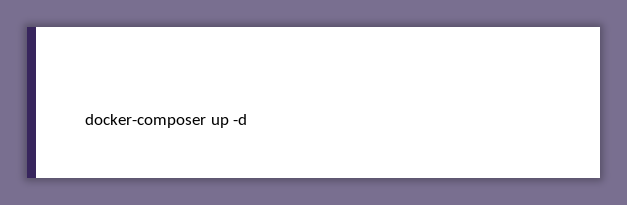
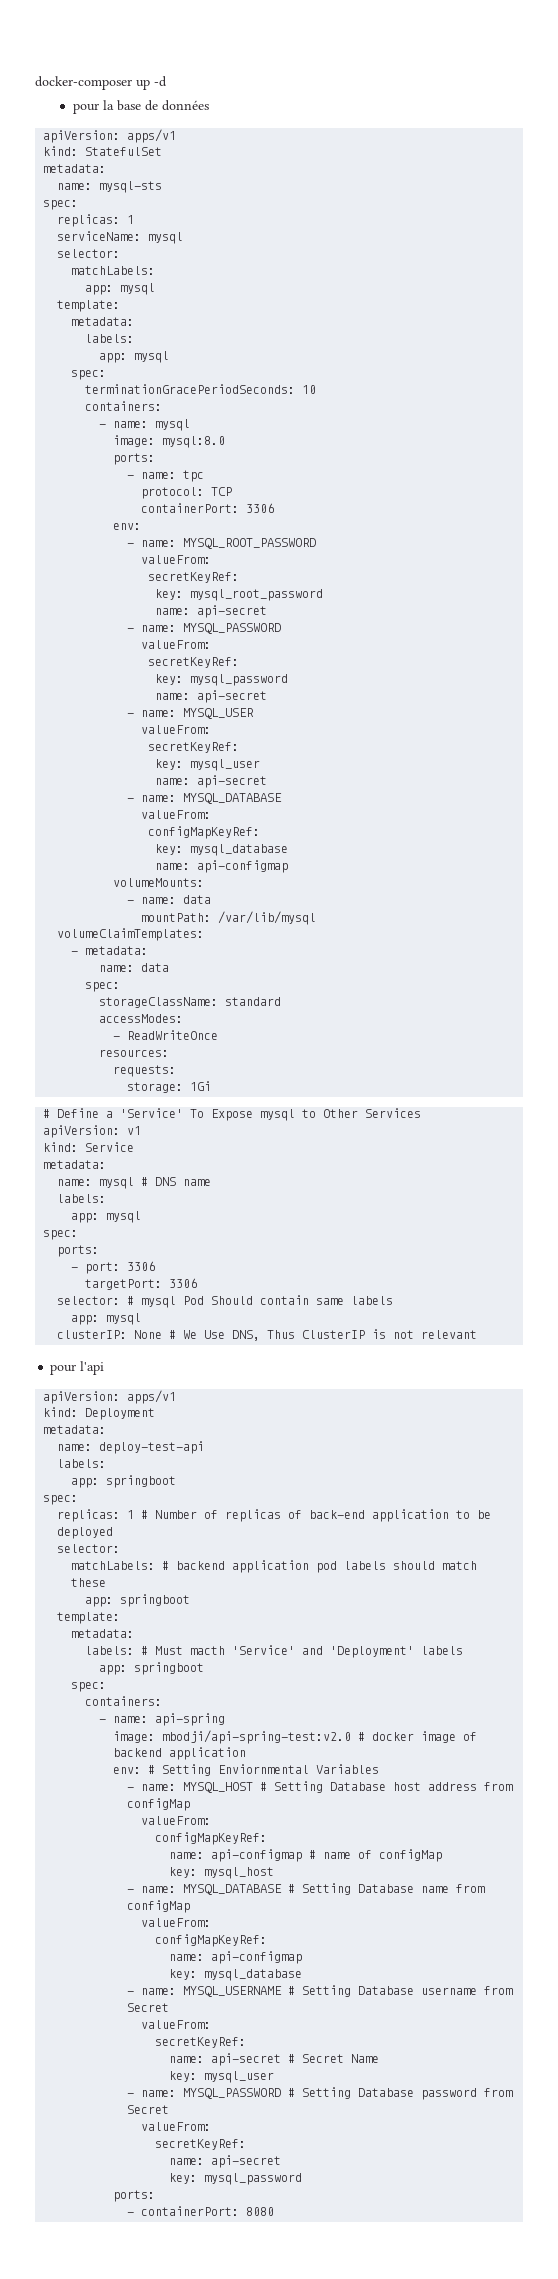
(248, 119) none -> [72,100,209,114] [43,129,177,143] [43,146,163,156] [43,164,107,173] [57,181,163,193] [43,200,79,210] [57,214,135,227] [57,231,184,244] [57,249,121,258] [71,266,156,275] [85,283,156,295] [57,300,121,312] [71,317,135,326] [85,334,135,343] [99,351,170,363] [71,370,107,380] [85,384,317,394] [85,401,163,411] [99,419,191,431] [113,435,226,448] [113,453,156,465] [127,470,205,482] [141,487,233,499] [141,503,275,513] [113,523,142,530] [127,538,317,549] [141,555,212,564] [148,572,240,583] [155,589,324,601] [155,605,268,618] [127,623,282,634] [141,640,212,649] [148,657,240,668] [155,674,289,686] [155,690,268,703] [127,708,255,719] [141,725,212,734] [148,742,240,753] [155,759,261,771] [155,775,268,788] [127,793,283,804] [141,810,212,819] [148,826,261,839] [155,844,289,856] [155,860,289,873] [113,878,205,887] [127,895,212,904] [141,911,317,925] [57,928,205,941] [71,946,149,955] [99,963,170,972] [85,982,121,992] [99,997,282,1008] [99,1014,184,1023] [113,1030,219,1040] [99,1049,170,1057] [113,1065,177,1077] [127,1081,212,1093] [43,1108,422,1121] [43,1125,142,1138] [43,1142,135,1152] [43,1160,107,1169] [57,1177,212,1189] [57,1194,107,1203] [71,1211,142,1223] [43,1230,79,1240] [57,1245,100,1257] [71,1261,156,1274] [85,1278,198,1290] [57,1295,394,1308] [71,1313,142,1325] [57,1329,478,1341] [50,1361,105,1375] [43,1390,177,1404] [43,1407,156,1420] [43,1425,107,1434] [57,1441,205,1454] [57,1459,107,1468] [71,1475,177,1488] [43,1495,79,1505] [57,1509,492,1522] [57,1527,114,1539] [57,1544,121,1553] [71,1560,478,1573] [71,1578,107,1587] [85,1594,191,1607] [57,1612,121,1624] [71,1629,135,1638] [85,1645,464,1658] [99,1662,205,1675] [71,1682,107,1692] [85,1696,163,1706] [99,1713,226,1726] [113,1730,478,1744] [113,1747,247,1760] [113,1764,380,1776] [127,1781,514,1793] [127,1798,191,1811] [141,1816,212,1825] [155,1832,268,1845] [169,1849,443,1862] [169,1867,275,1879] [127,1883,486,1895] [127,1900,191,1913] [141,1918,212,1927] [155,1934,268,1947] [169,1951,303,1964] [169,1969,303,1981] [127,1985,514,1997] [127,2003,170,2012] [141,2020,212,2029] [155,2037,247,2048] [169,2053,380,2066] [169,2071,275,2083] [127,2087,514,2100] [127,2105,170,2114] [141,2122,212,2131] [155,2139,247,2150] [169,2155,282,2168] [169,2173,303,2185] [113,2190,156,2202] [127,2206,275,2216] // pour la base de données // apiVersion: apps/v1 // kind: StatefulSet // metadata: // name: mysql-sts // spec: // replicas: 1 // serviceName: mysql // selector: // matchLabels: // app: mysql // template: // metadata: // labels: // app: mysql // spec: // terminationGracePeriodSeconds: 10 // containers: // - name: mysql // image: mysql:8.0 // ports: // - name: tpc // protocol: TCP // containerPort: 3306 // env: // - name: MYSQL_ROOT_PASSWORD // valueFrom: // secretKeyRef: // key: mysql_root_password // name: api-secret // - name: MYSQL_PASSWORD // valueFrom: // secretKeyRef: // key: mysql_password // name: api-secret // - name: MYSQL_USER // valueFrom: // secretKeyRef: // key: mysql_user // name: api-secret // - name: MYSQL_DATABASE // valueFrom: // configMapKeyRef: // key: mysql_database // name: api-configmap // volumeMounts: // - name: data // mountPath: /var/lib/mysql // volumeClaimTemplates: // - metadata: // name: data // spec: // storageClassName: standard // accessModes: // - ReadWriteOnce // resources: // requests: // storage: 1Gi // # Define a 'Service' To Expose mysql to Other Services // apiVersion: v1 // kind: Service // metadata: // name: mysql # DNS name // labels: // app: mysql // spec: // ports: // - port: 3306 // targetPort: 3306 // selector: # mysql Pod Should contain same labels // app: mysql // clusterIP: None # We Use DNS, Thus ClusterIP is not relevant // pour l'api // apiVersion: apps/v1 // kind: Deployment // metadata: // name: deploy-test-api // labels: // app: springboot // spec: // replicas: 1 # Number of replicas of back-end application to be deployed // selector: // matchLabels: # backend application pod labels should match these // app: springboot // template: // metadata: // labels: # Must macth 'Service' and 'Deployment' labels // app: springboot // spec: // containers: // - name: api-spring // image: mbodji/api-spring-test:v2.0 # docker image of backend application // env: # Setting Enviornmental Variables // - name: MYSQL_HOST # Setting Database host address from configMap // valueFrom: // configMapKeyRef: // name: api-configmap # name of configMap // key: mysql_host // - name: MYSQL_DATABASE # Setting Database name from configMap // valueFrom: // configMapKeyRef: // name: api-configmap // key: mysql_database // - name: MYSQL_USERNAME # Setting Database username from Secret // valueFrom: // secretKeyRef: // name: api-secret # Secret Name // key: mysql_user // - name: MYSQL_PASSWORD # Setting Database password from Secret // valueFrom: // secretKeyRef: // name: api-secret // key: mysql_password // ports: // - containerPort: 8080

